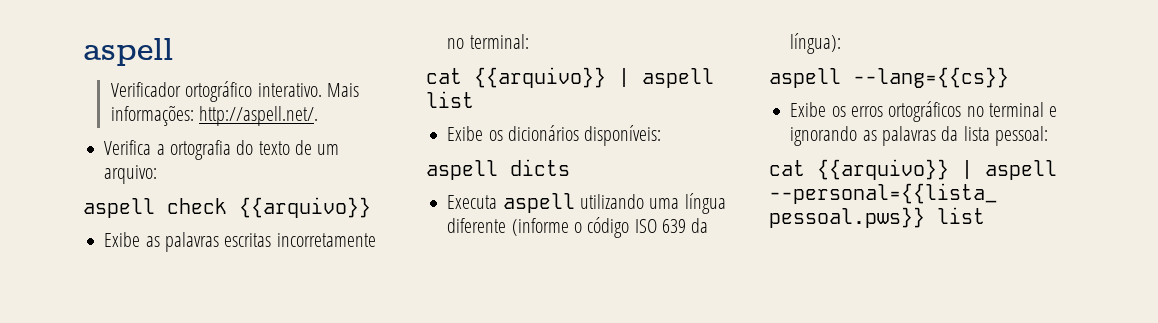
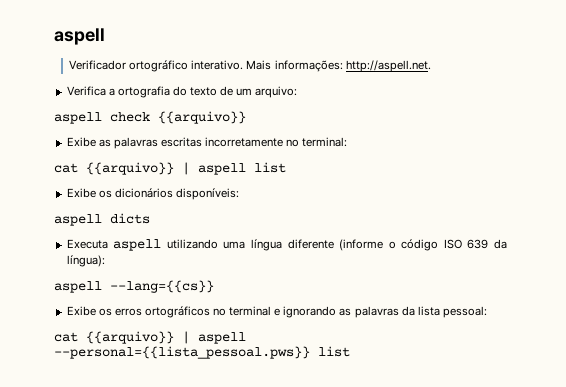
[199,106,319,126] http://aspell.net/. -> [345,60,431,72] http://aspell.net.

